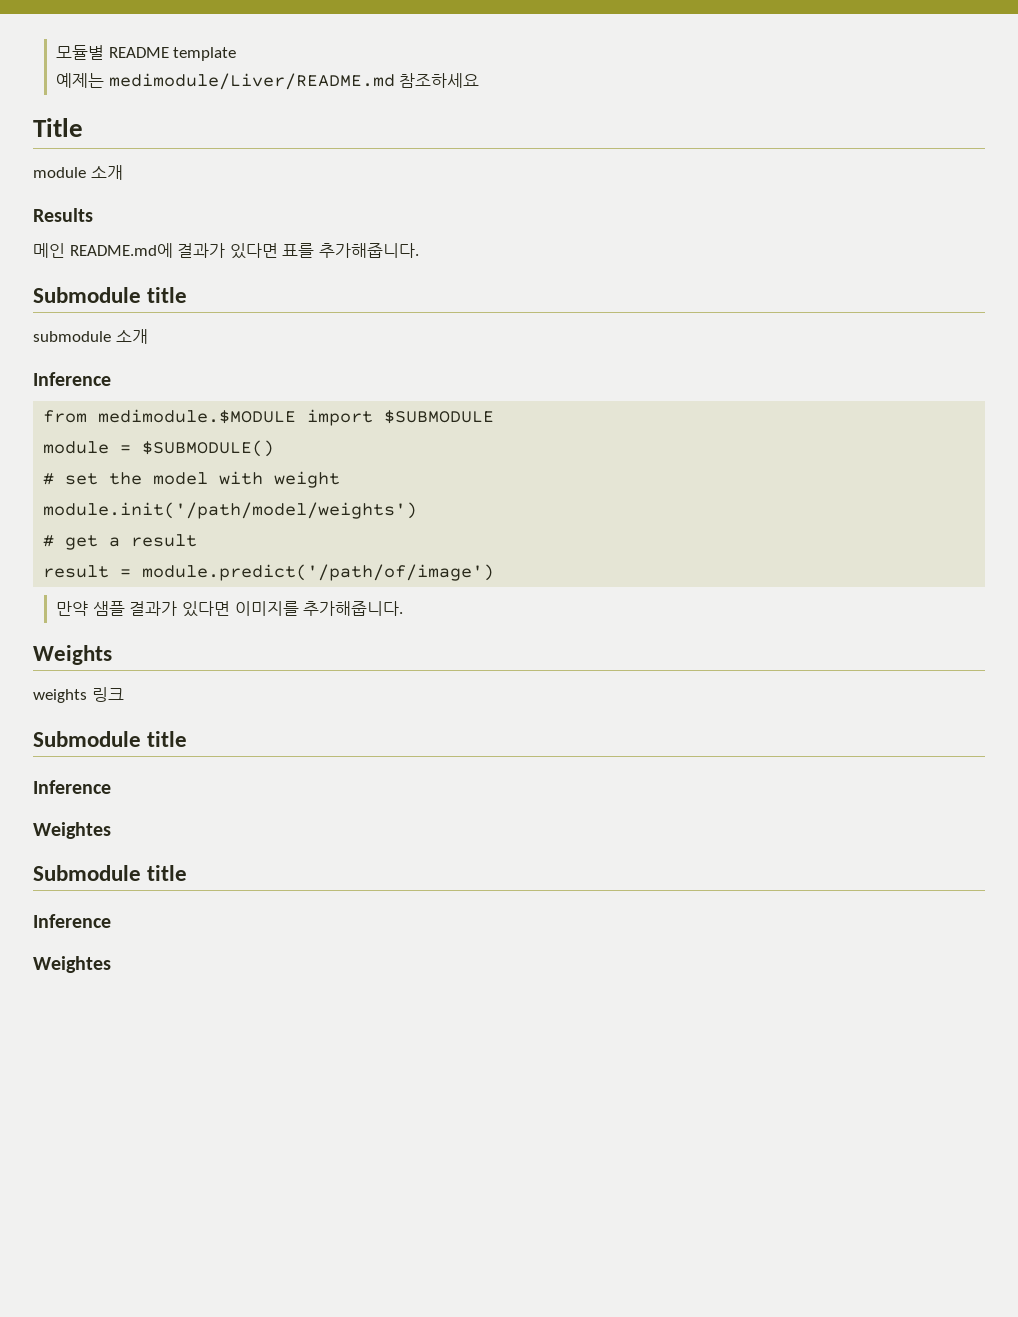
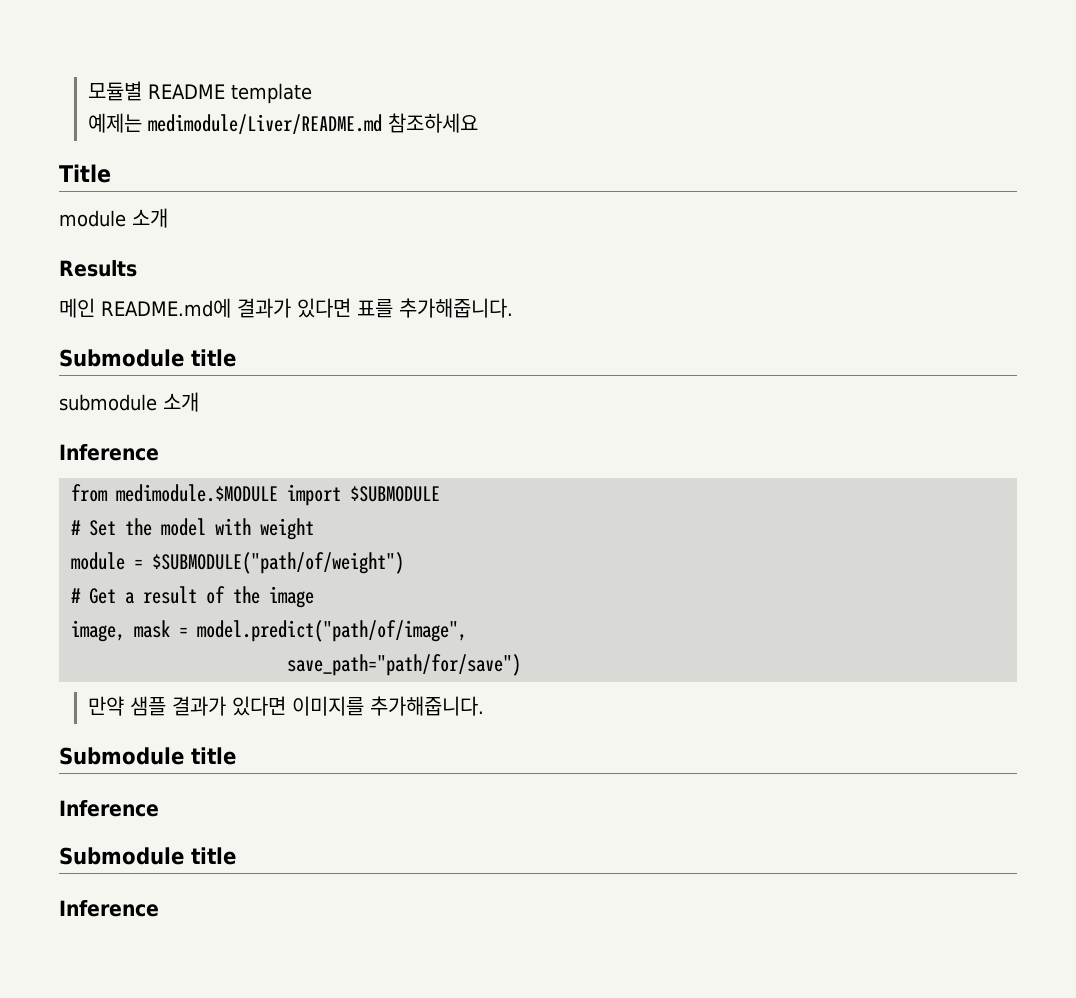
[43,440,275,457] [43,473,99,485] // module = $SUBMODULE() // # set -> [71,520,116,536] // # Set
[43,502,418,519] [43,535,99,550] module.init('/path/model/weights') // # get -> [71,552,404,574] [71,588,116,604] module = $SUBMODULE("path/of/weight") // # Get
[43,564,495,581] // result = module.predict('/path/of/image') -> [206,586,314,608] [71,620,467,642] [287,654,521,676] of the image // image, mask = model.predict("path/of/image", // save_path="path/for/save")
[33,645,112,665] [33,687,124,703] [33,731,188,747] [33,780,111,794] [33,822,111,839] [33,865,188,881] [33,914,111,928] [33,956,111,973] Weights // weights 링크 // Submodule title // Inference // Weightes // Submodule title // Inference // Weightes -> [59,747,236,765] [59,800,159,817] [59,847,236,865] [59,900,159,917] Submodule title // Inference // Submodule title // Inference

